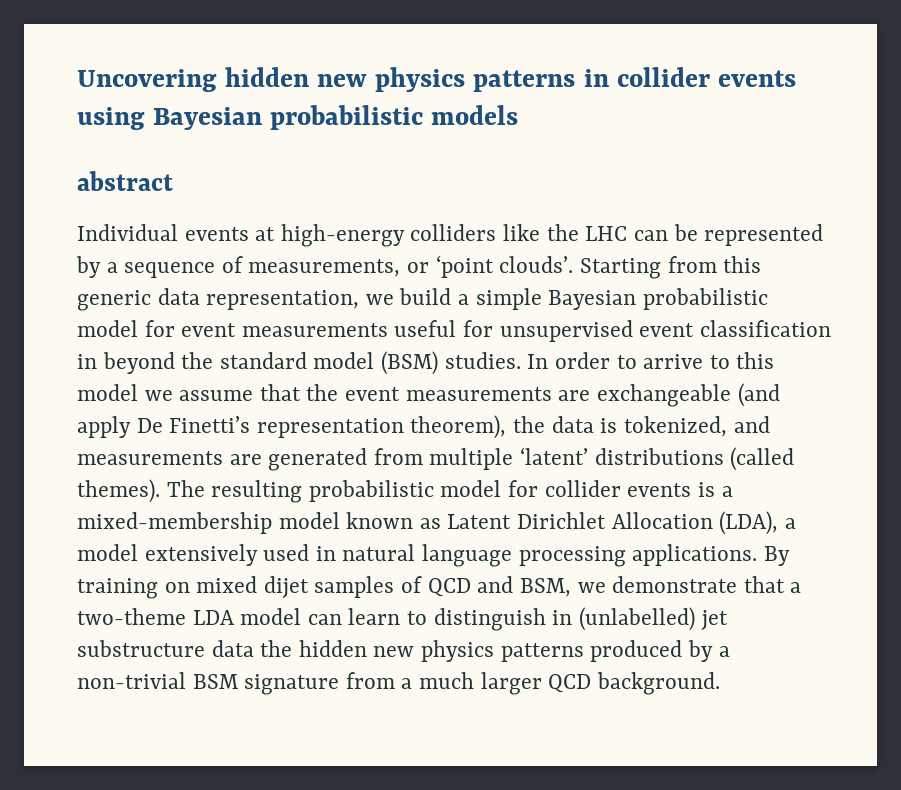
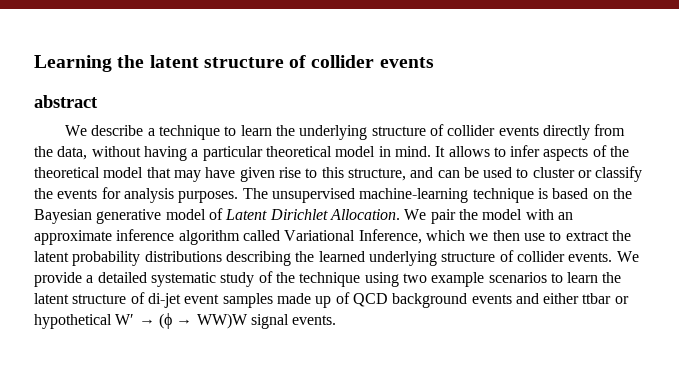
[77,67,796,92] [77,105,519,130] [77,171,173,191] [77,224,824,247] [76,255,762,279] [77,288,768,311] [77,320,831,342] [77,351,775,375] [77,383,780,407] [77,415,770,439] [77,447,795,471] [77,479,733,503] [77,511,796,535] [77,544,790,567] [77,576,802,599] [77,607,728,631] [77,640,730,662] [77,672,720,695] Uncovering hidden new physics patterns in collider events using Bayesian probabilistic models // abstract // Individual events at high-energy colliders like the LHC can be represented by a sequence of measurements, or ‘point clouds’. Starting from this generic data representation, we build a simple Bayesian probabilistic model for event measurements useful for unsupervised event classification in beyond the standard model (BSM) studies. In order to arrive to this model we assume that the event measurements are exchangeable (and apply De Finetti’s representation theorem), the data is tokenized, and measurements are generated from multiple ‘latent’ distributions (called themes). The resulting probabilistic model for collider events is a mixed-membership model known as Latent Dirichlet Allocation (LDA), a model extensively used in natural language processing applications. By training on mixed dijet samples of QCD and BSM, we demonstrate that a two-theme LDA model can learn to distinguish in (unlabelled) jet substructure data the hidden new physics patterns produced by a non-trivial BSM signature from a much larger QCD background. -> [34,55,434,72] [34,95,98,108] [65,124,626,140] [34,145,630,161] [34,166,643,182] [34,187,632,203] [34,208,573,224] [34,229,631,245] [34,250,639,266] [34,271,622,287] [34,292,629,308] [34,313,337,329] Learning the latent structure of collider events // abstract // We describe a technique to learn the underlying structure of collider events directly from the data, without having a particular theoretical model in mind. It allows to infer aspects of the theoretical model that may have given rise to this structure, and can be used to cluster or classify the events for analysis purposes. The unsupervised machine-learning technique is based on the Bayesian generative model of Latent Dirichlet Allocation. We pair the model with an approximate inference algorithm called Variational Inference, which we then use to extract the latent probability distributions describing the learned underlying structure of collider events. We provide a detailed systematic study of the technique using two example scenarios to learn the latent structure of di-jet event samples made up of QCD background events and either ttbar or hypothetical W′ → (ϕ → WW)W signal events.

